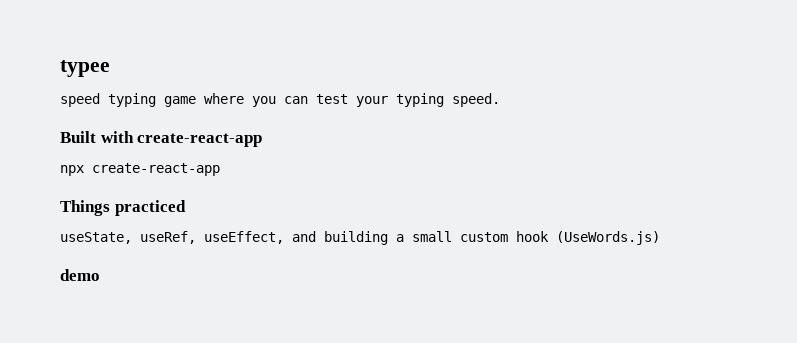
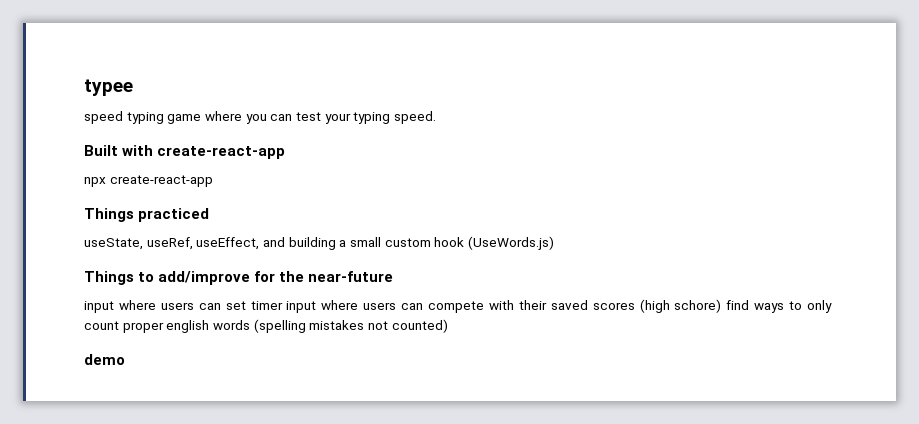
(660, 238) none -> [84,271,394,285] [84,299,832,313] [84,319,448,333] // Things to add/improve for the near-future // input where users can set timer input where users can compete with their saved scores (high schore) find ways to only count proper english words (spelling mistakes not counted)

